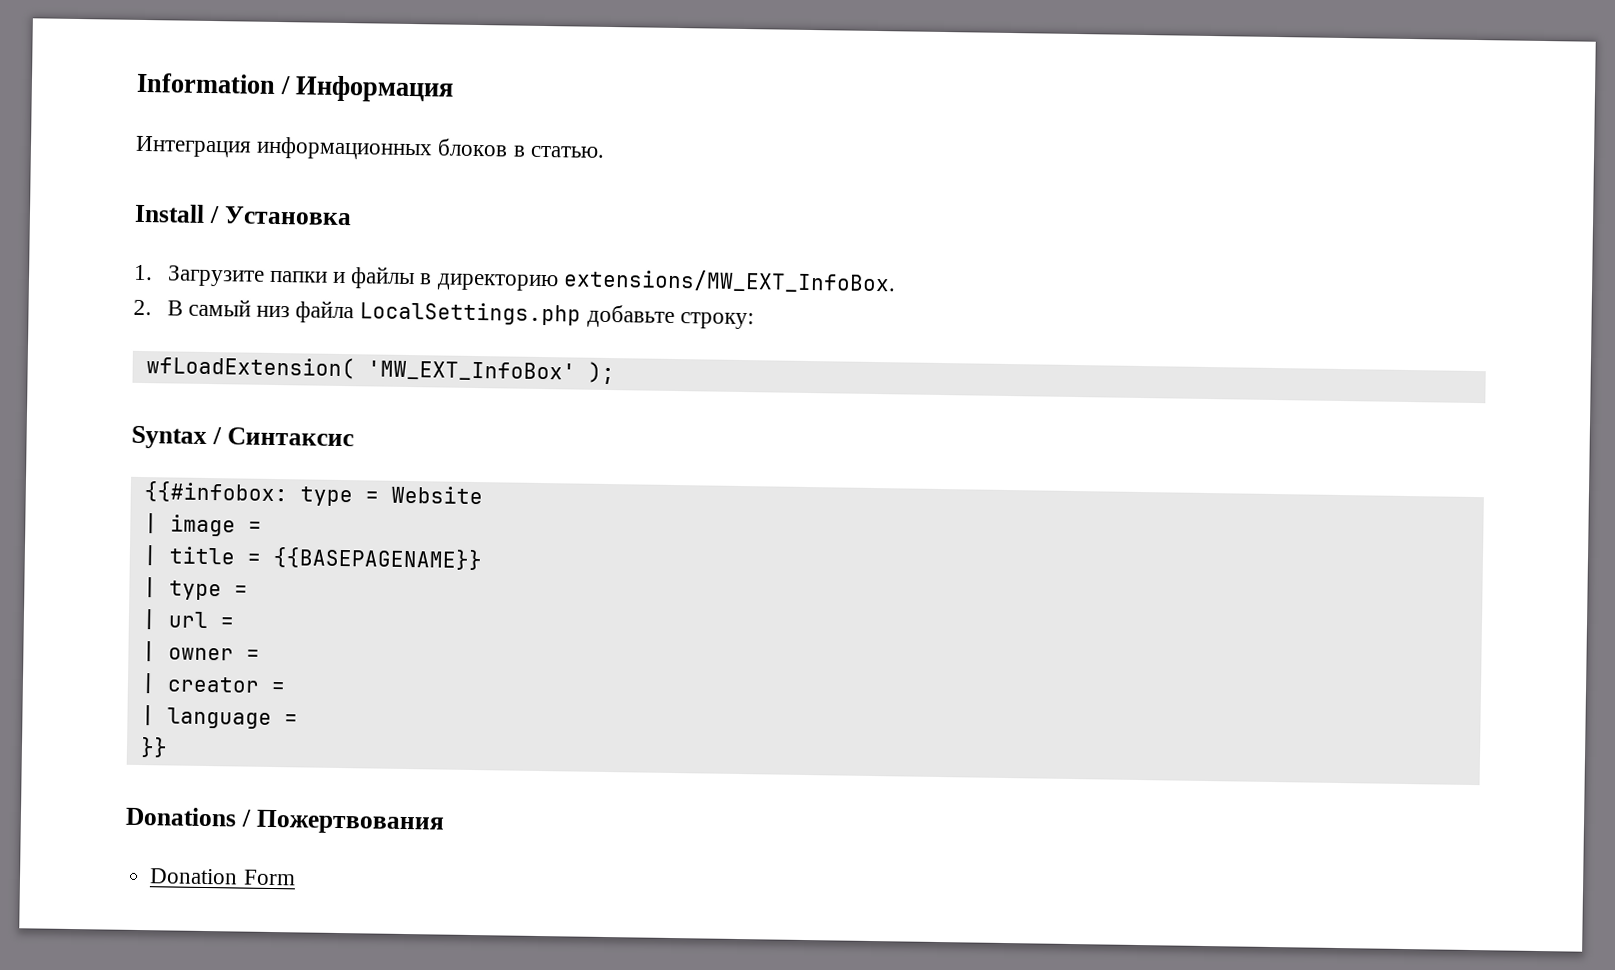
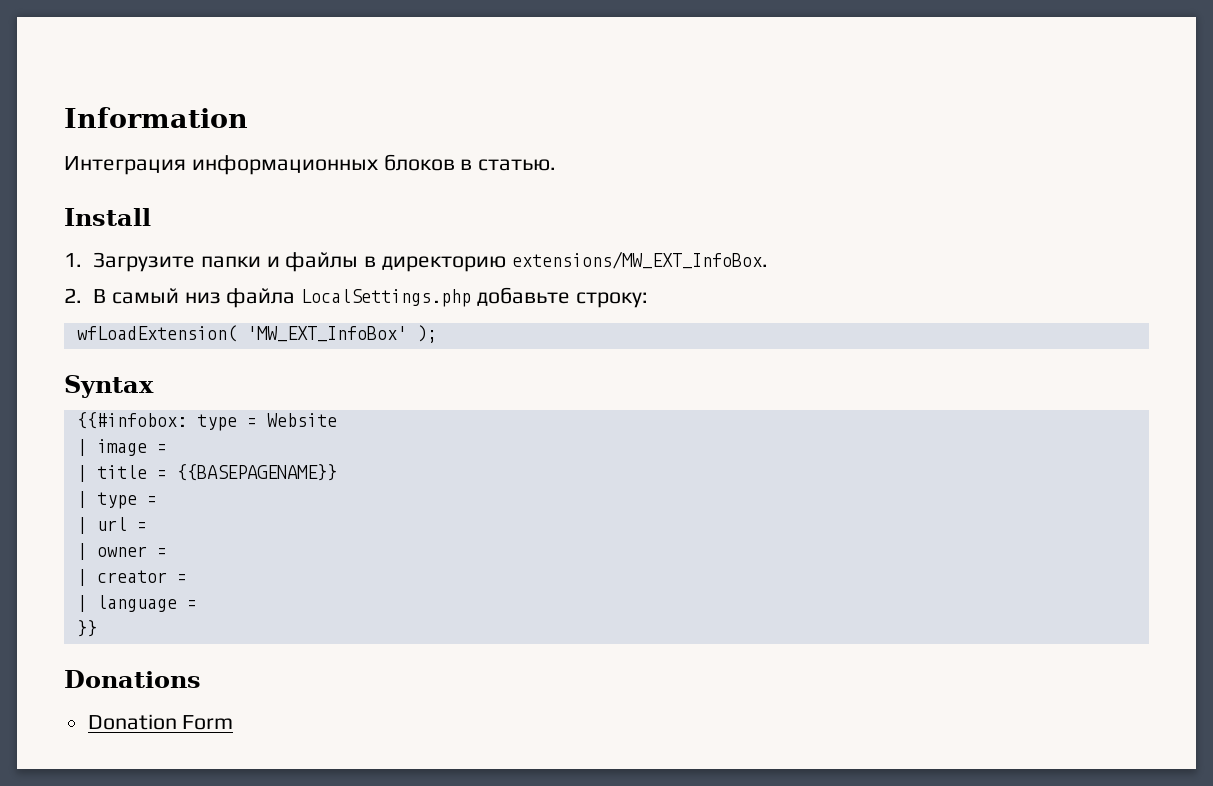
[280,75,455,103] / Информация -> (248, 117) none
[208,205,352,226] / Установка -> (151, 217) none
[211,427,354,447] / Синтаксис -> (154, 386) none
[240,809,445,835] / Пожертвования -> (201, 679) none

